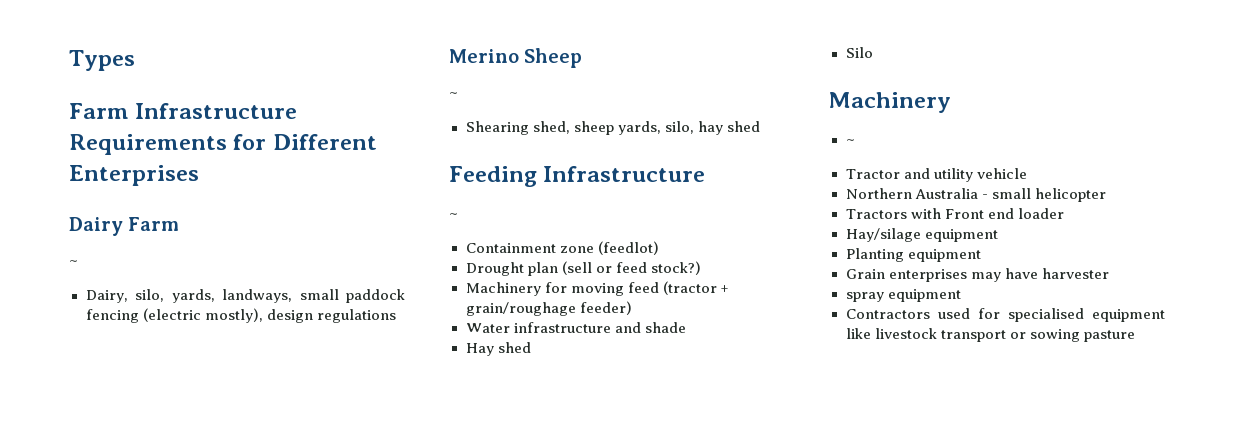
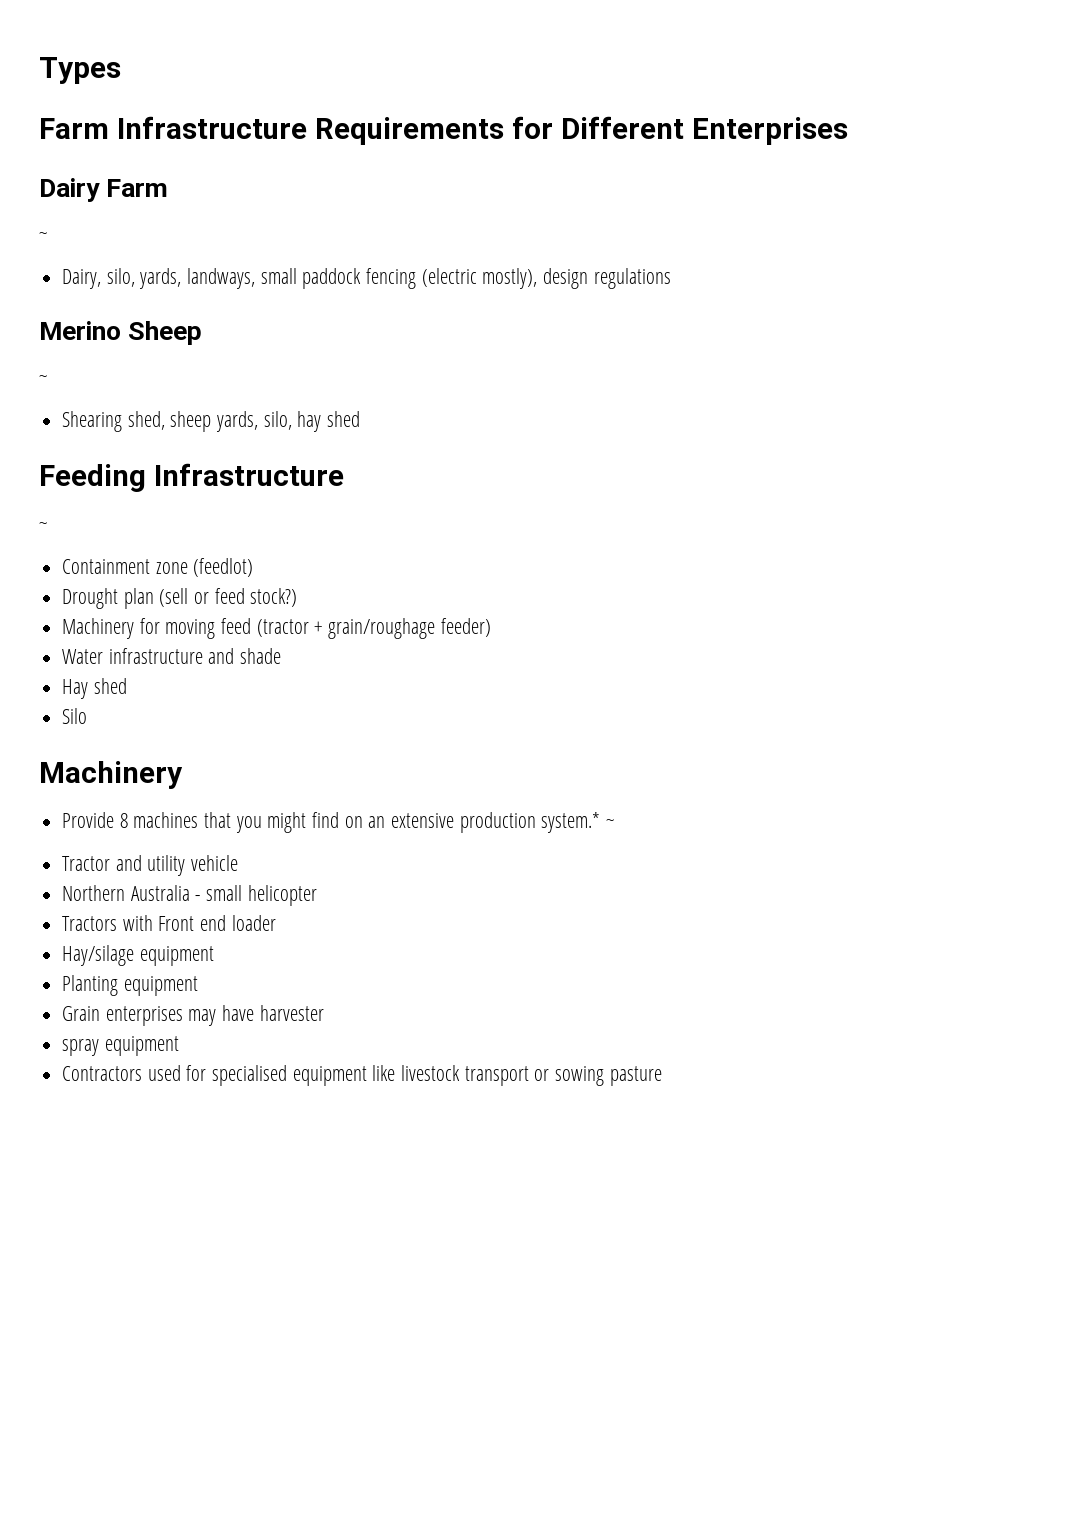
(951, 102) none -> [62,812,601,833] Provide 8 machines that you might find on an extensive production system.*

